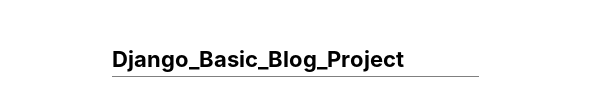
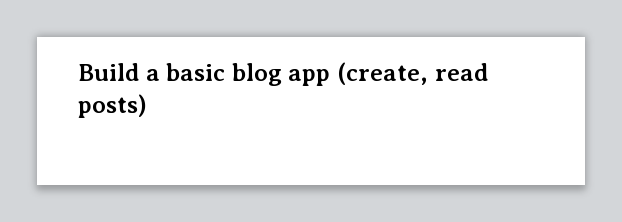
[112,50,404,72] Django_Basic_Blog_Project -> [78,62,488,86] [78,94,147,118] Build a basic blog app (create, read posts)

